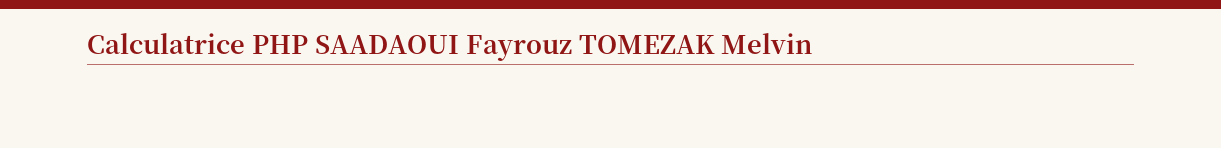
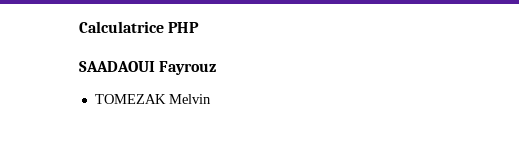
(308, 44) none -> (200, 27) //
(572, 48) none -> (217, 68) //

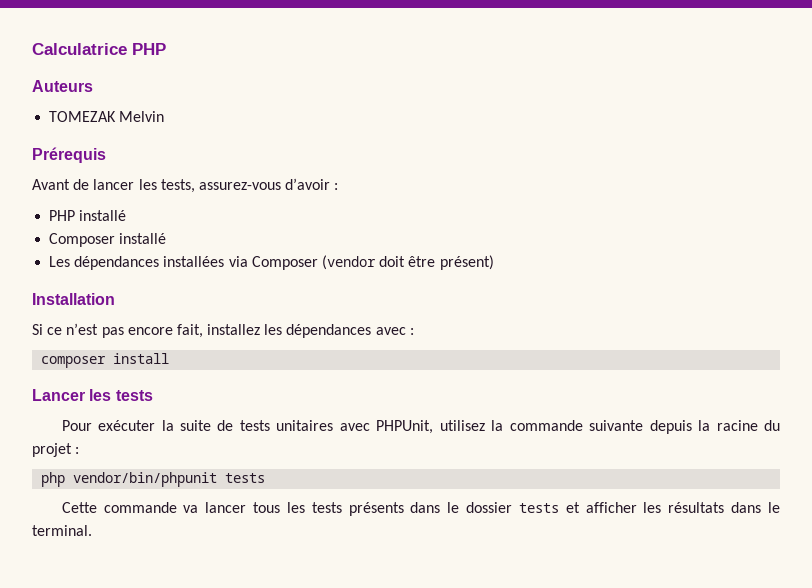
[79,61,217,75] SAADAOUI Fayrouz -> [32,80,93,92] Auteurs
(211, 99) none -> [32,147,106,163] [32,178,339,193] [49,210,127,221] [49,233,167,247] [49,255,494,270] [32,293,115,305] [32,323,414,338] [41,353,170,368] [32,389,153,401] [61,420,780,434] [32,443,80,457] [41,472,266,487] [61,502,780,516] [32,525,92,536] // Prérequis // Avant de lancer les tests, assurez-vous d’avoir : // PHP installé // Composer installé // Les dépendances installées via Composer (vendor doit être présent) // Installation // Si ce n’est pas encore fait, installez les dépendances avec : // composer install // Lancer les tests // Pour exécuter la suite de tests unitaires avec PHPUnit, utilisez la commande suivante depuis la racine du projet : // php vendor/bin/phpunit tests // Cette commande va lancer tous les tests présents dans le dossier tests et afficher les résultats dans le terminal.

